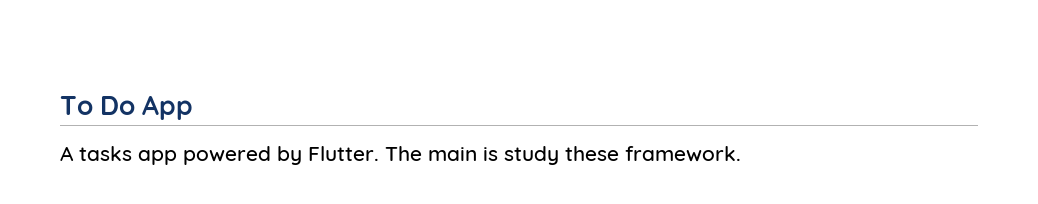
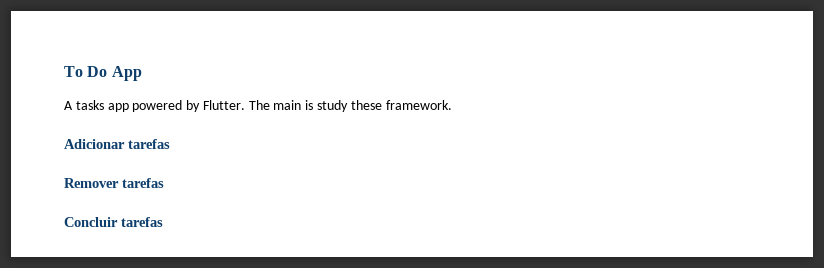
(741, 154) none -> [64,139,170,149] [64,178,164,188] [64,217,163,227] // Adicionar tarefas // Remover tarefas // Concluir tarefas

